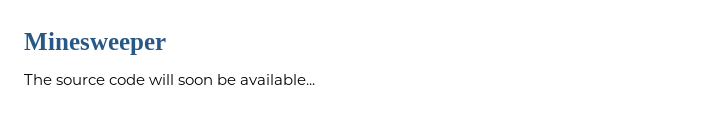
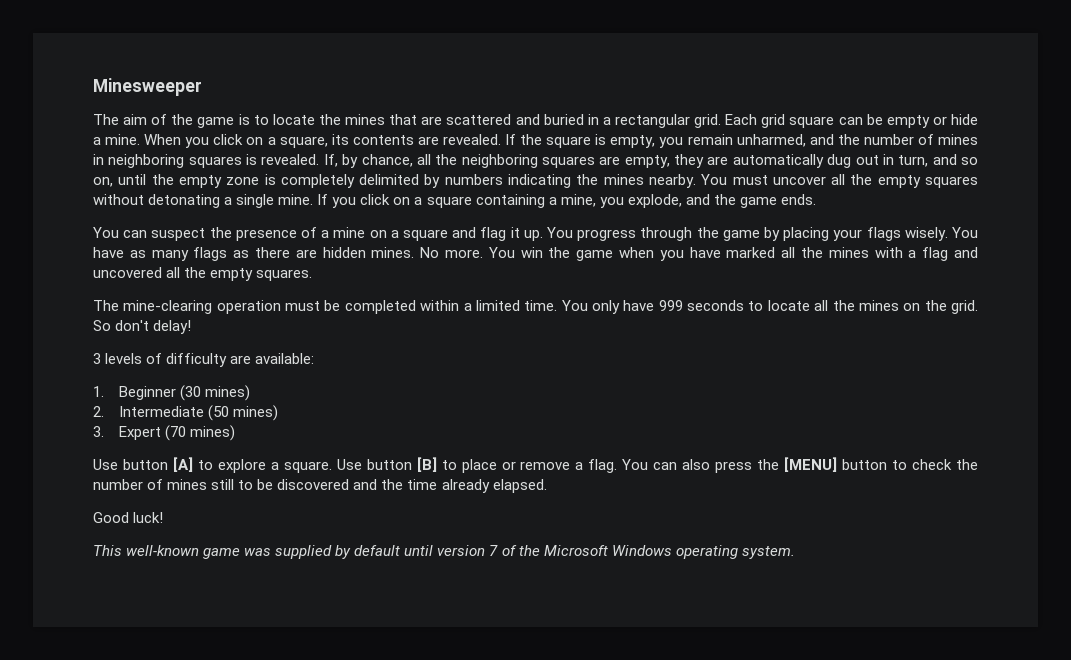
[56,74,316,85] source code will soon be available... -> [123,114,979,128] [93,134,979,148] [93,154,979,168] [93,174,978,188] [93,194,816,208] [93,227,979,241] [93,247,978,261] [93,267,313,281] [93,300,979,314] [93,320,192,334] [93,353,315,367] [93,385,251,401] [93,405,279,421] [93,425,236,441] [93,457,979,473] [93,479,547,493] [93,512,164,523] [93,545,795,559] aim of the game is to locate the mines that are scattered and buried in a rectangular grid. Each grid square can be empty or hide a mine. When you click on a square, its contents are revealed. If the square is empty, you remain unharmed, and the number of mines in neighboring squares is revealed. If, by chance, all the neighboring squares are empty, they are automatically dug out in turn, and so on, until the empty zone is completely delimited by numbers indicating the mines nearby. You must uncover all the empty squares without detonating a single mine. If you click on a square containing a mine, you explode, and the game ends. // You can suspect the presence of a mine on a square and flag it up. You progress through the game by placing your flags wisely. You have as many flags as there are hidden mines. No more. You win the game when you have marked all the mines with a flag and uncovered all the empty squares. // The mine-clearing operation must be completed within a limited time. You only have 999 seconds to locate all the mines on the grid. So don't delay! // 3 levels of difficulty are available: // 1. Beginner (30 mines) // 2. Intermediate (50 mines) // 3. Expert (70 mines) // Use button [A] to explore a square. Use button [B] to place or remove a flag. You can also press the [MENU] button to check the number of mines still to be discovered and the time already elapsed. // Good luck! // This well-known game was supplied by default until version 7 of the Microsoft Windows operating system.

